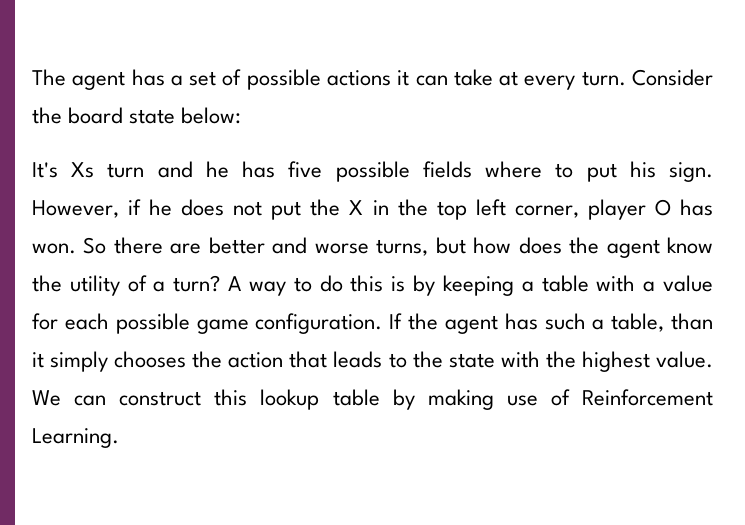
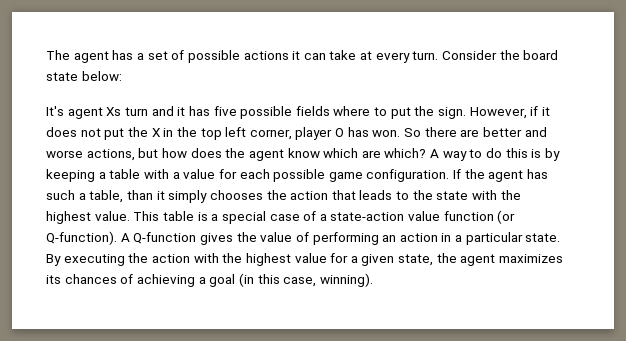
(58, 170) none -> [67,107,103,119] agent
[205,161,229,178] he -> [177,107,186,116] it
[629,161,656,178] his -> [414,106,435,116] the
[149,199,173,216] he -> [541,107,550,116] it
[376,239,429,256] turns, -> [86,149,135,161] actions,
[32,275,221,296] the utility of a turn? -> [323,148,427,158] which are which?
[32,389,714,410] [32,428,119,448] We can construct this lookup table by making use of Reinforcement Learning. -> [133,210,516,224] [46,231,561,245] [46,253,564,266] [46,273,373,287] This table is a special case of a state-action value function (or Q-function). A Q-function gives the value of performing an action in a particular state. By executing the action with the highest value for a given state, the agent maximizes its chances of achieving a goal (in this case, winning).

